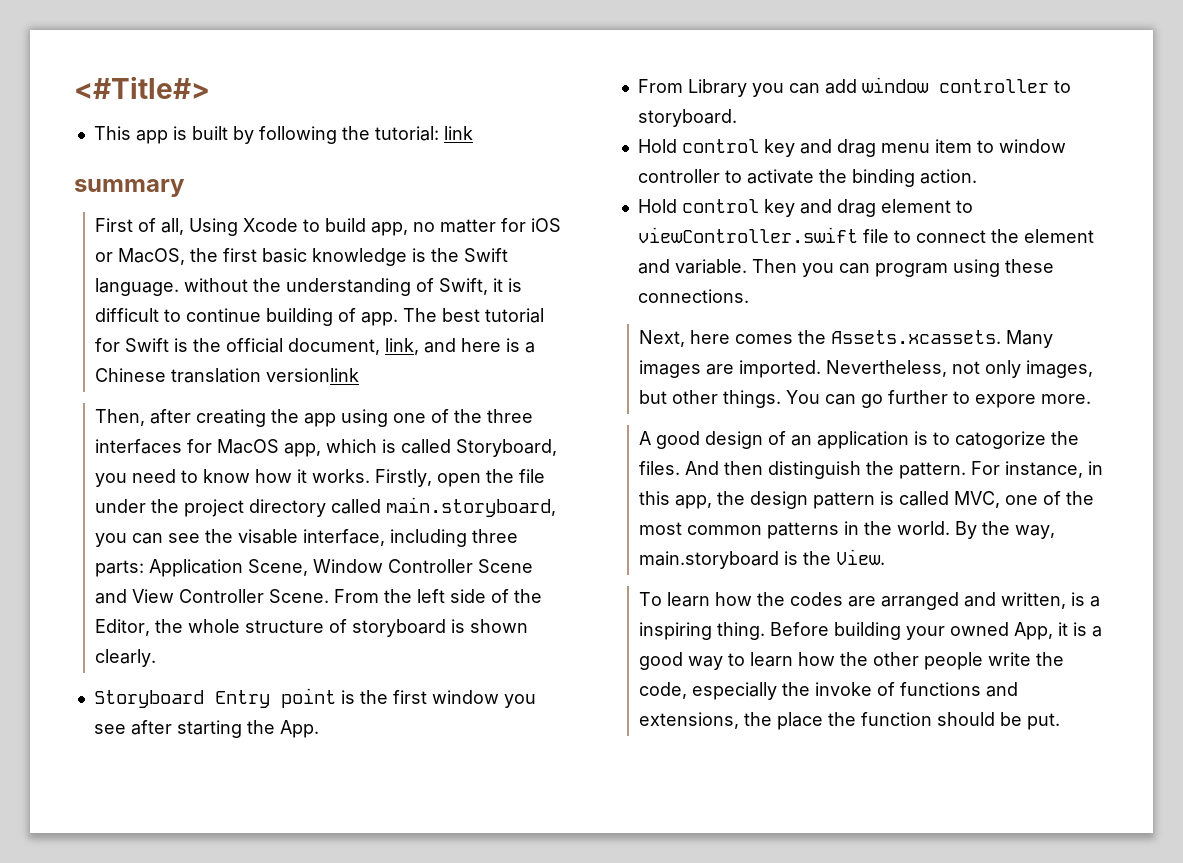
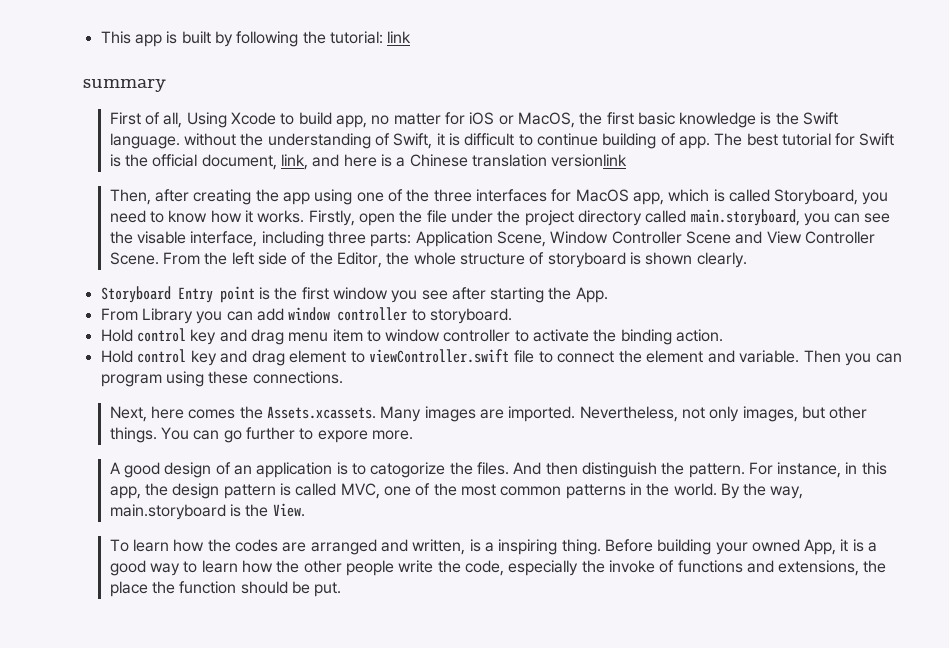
[74,76,210,99] <#Title#> // -> (100, 37) none

